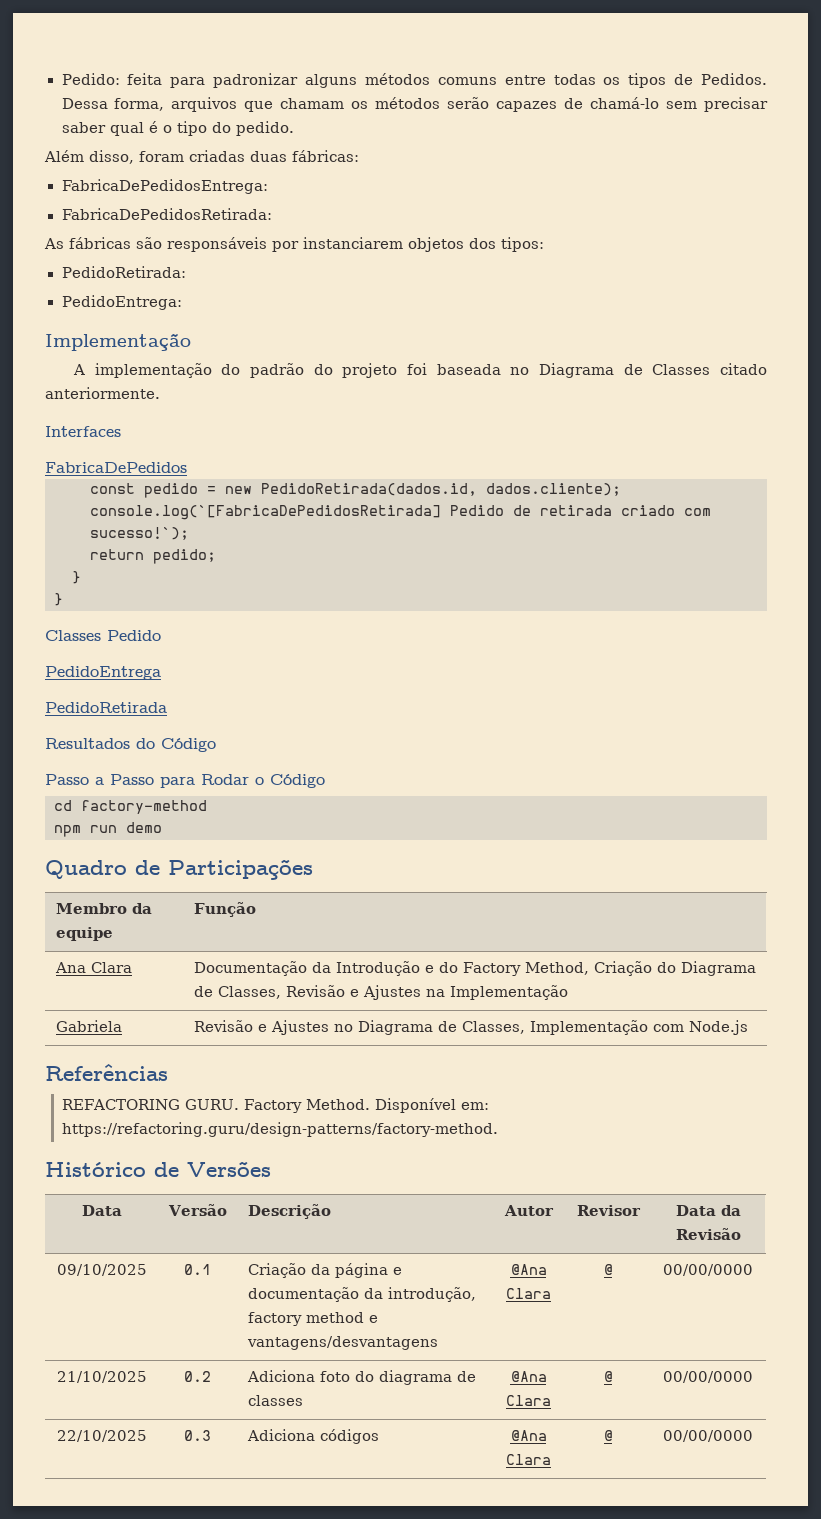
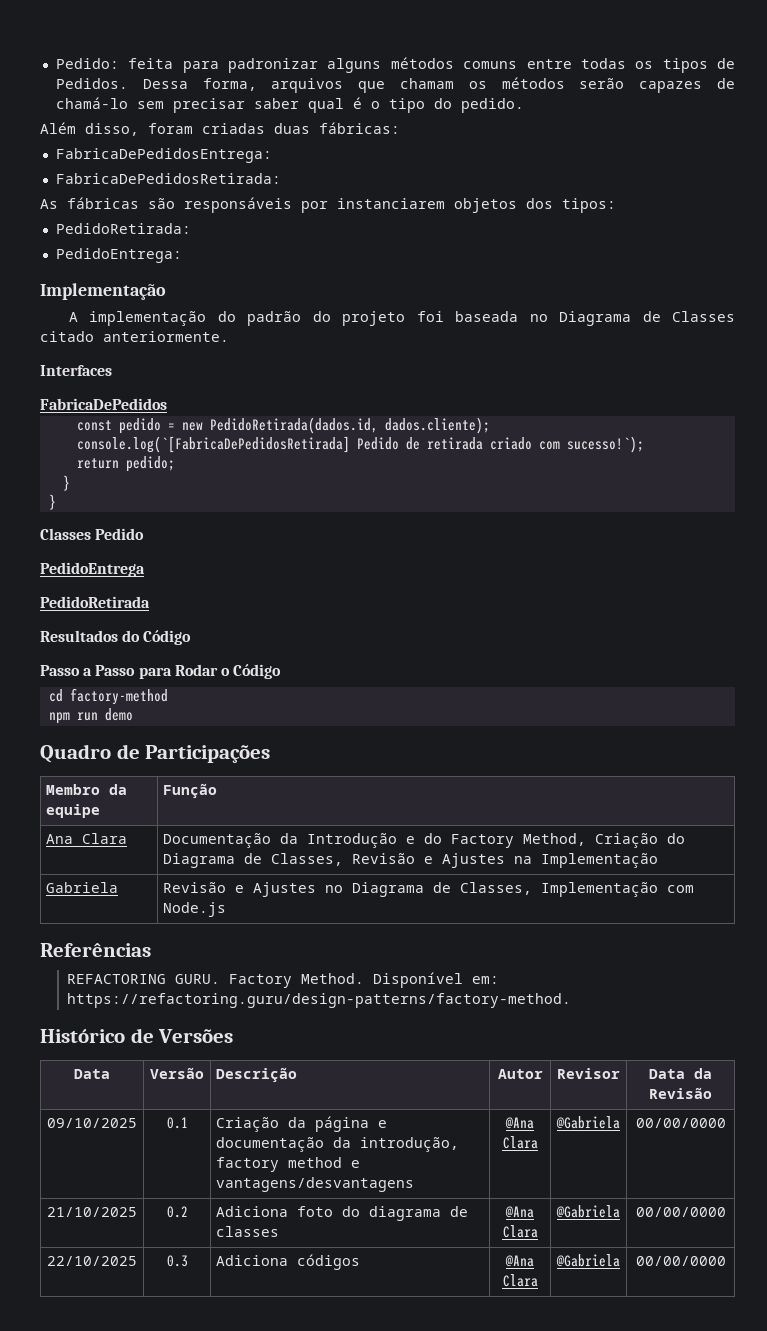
[603,1264,613,1275] @ -> [556,1116,620,1129] @Gabriela
[603,1371,613,1382] @ -> [556,1205,620,1218] @Gabriela
[603,1430,613,1441] @ -> [556,1254,620,1267] @Gabriela

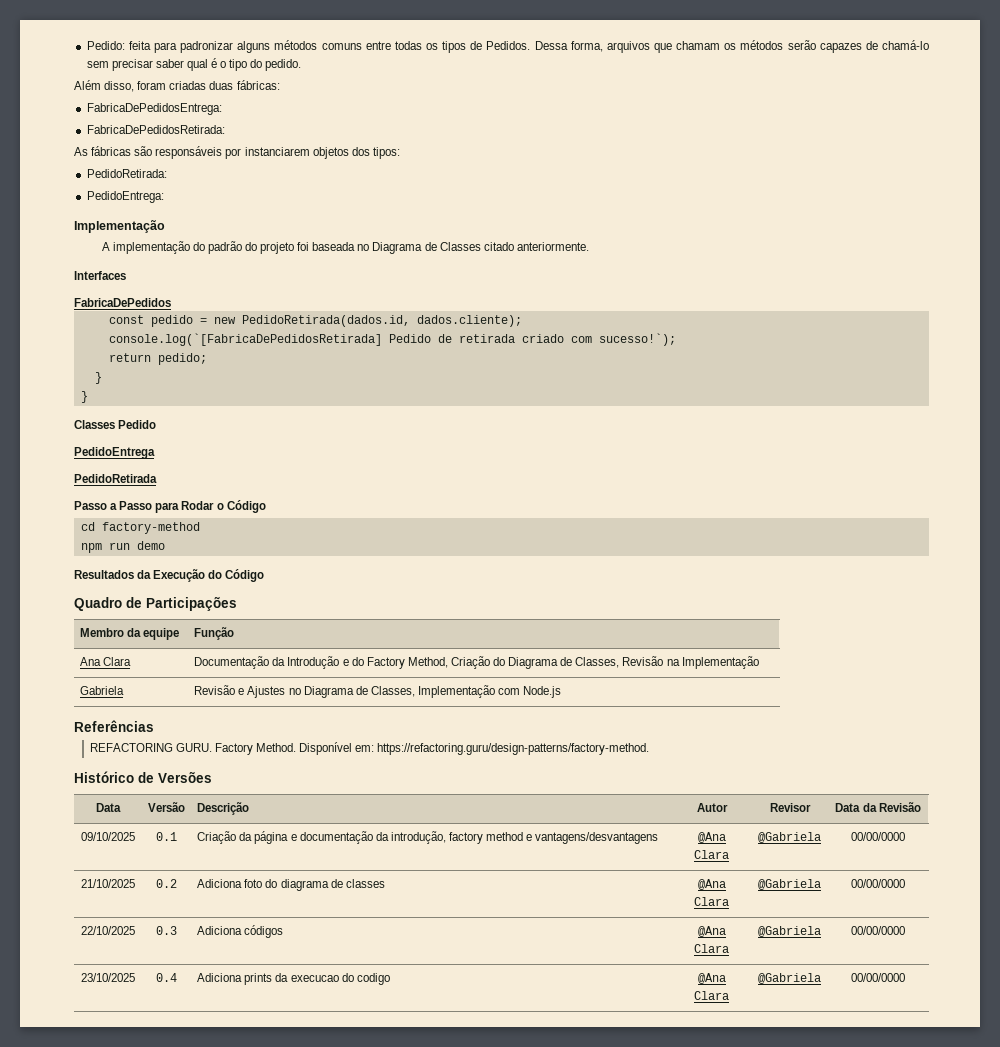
[40,630,192,645] // Resultados do Código -> (157, 478) none
(133, 714) none -> [74,569,265,582] // Resultados da Execução do Código
[424,853,506,868] e Ajustes -> (664, 661) none
(726, 1261) none -> [81,973,135,982] [156,973,177,982] [197,973,390,985] [697,973,726,984] [694,991,729,1000] [758,973,821,984] [851,973,905,982] // 23/10/2025 | 0.4 | Adiciona prints da execucao do codigo | @Ana Clara | @Gabriela | 00/00/0000

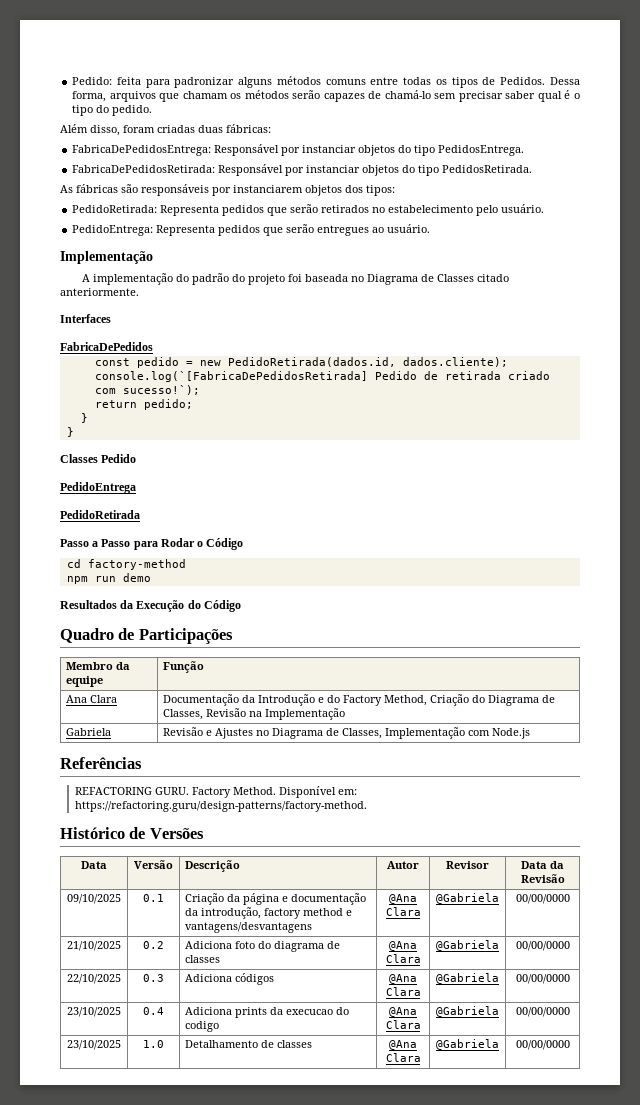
[86,125,225,134] // FabricaDePedidosRetirada: -> [214,144,525,156] [72,164,533,176] Responsável por instanciar objetos do tipo PedidosEntrega. // FabricaDePedidosRetirada: Responsável por instanciar objetos do tipo PedidosRetirada.
[86,191,164,203] // PedidoEntrega: -> [160,204,545,216] [72,224,431,236] Representa pedidos que serão retirados no estabelecimento pelo usuário. // PedidoEntrega: Representa pedidos que serão entregues ao usuário.
(905, 977) none -> [67,1040,121,1050] [143,1040,164,1048] [185,1040,313,1048] [389,1040,417,1050] [385,1053,421,1062] [436,1039,499,1050] [515,1040,570,1050] // 23/10/2025 | 1.0 | Detalhamento de classes | @Ana Clara | @Gabriela | 00/00/0000

